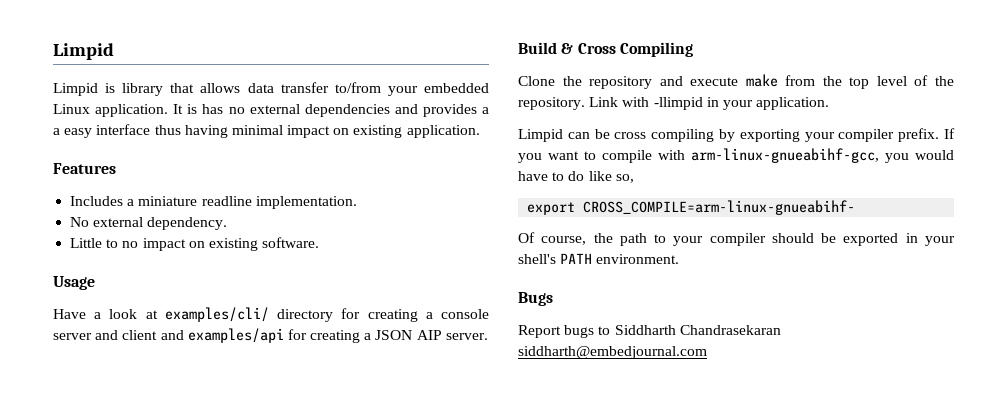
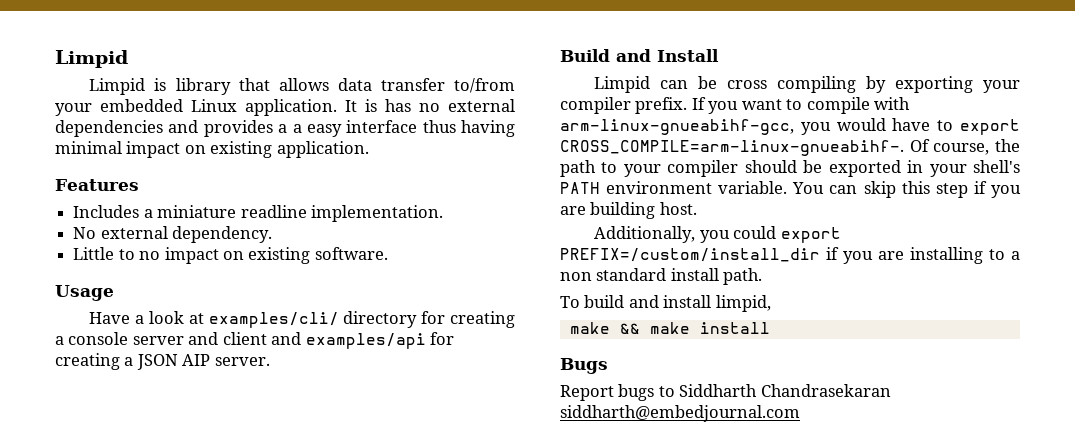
[561,42,693,57] [518,74,954,89] [518,97,830,110] & Cross Compiling // Clone the repository and execute make from the top level of the repository. Link with -llimpid in your application. -> [616,49,719,62] and Install
[568,171,634,183] [527,200,856,215] do like so, // export CROSS_COMPILE=arm-linux-gnueabihf- // -> [960,119,1020,135] [560,140,904,156] export CROSS_COMPILE=arm-linux-gnueabihf-.
[596,254,680,264] environment. -> [606,181,1021,198] [560,202,697,219] [594,226,841,243] [560,247,1020,264] [560,268,763,285] [560,295,771,312] [569,322,770,334] environment variable. You can skip this step if you are building host. // Additionally, you could export PREFIX=/custom/install_dir if you are installing to a non standard install path. // To build and install limpid, // make && make install

